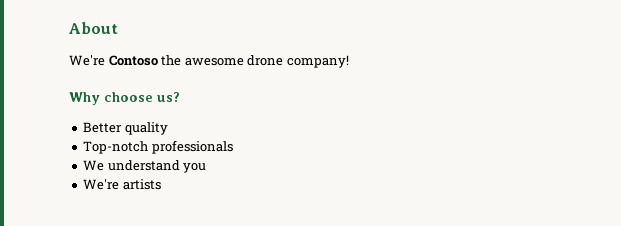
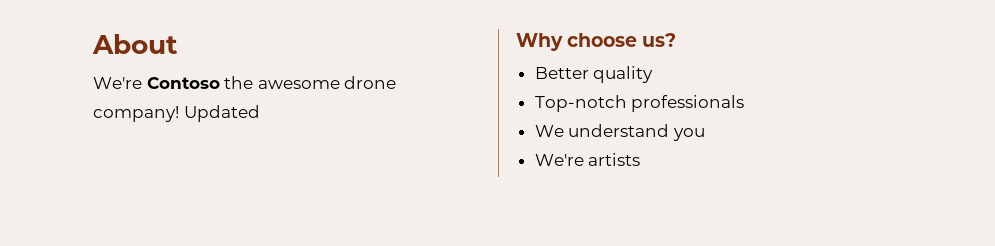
(349, 61) none -> [183,105,260,122] Updated

